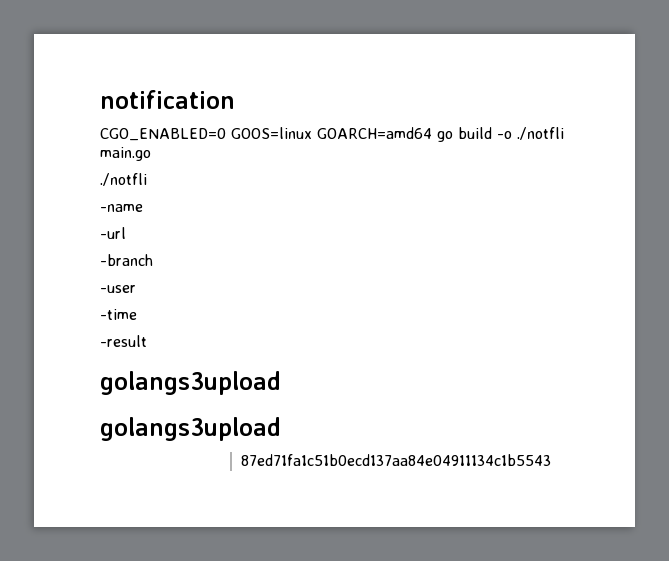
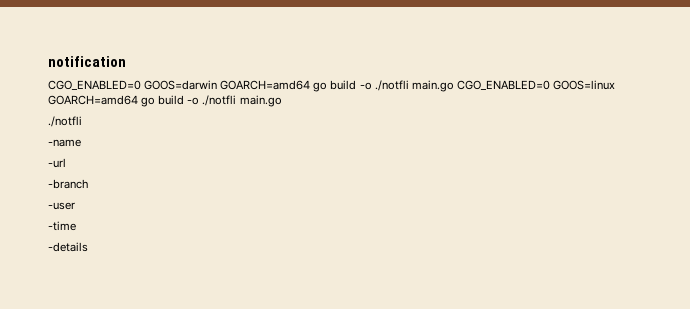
(226, 134) none -> [144,80,550,92] GOOS=darwin GOARCH=amd64 go build -o ./notfli main.go CGO_ENABLED=0
[100,335,147,347] [100,371,281,395] [100,417,281,441] [240,454,551,466] -result // golangs3upload // golangs3upload // 87ed71fa1c51b0ecd137aa84e04911134c1b5543 -> [48,242,88,252] -details

